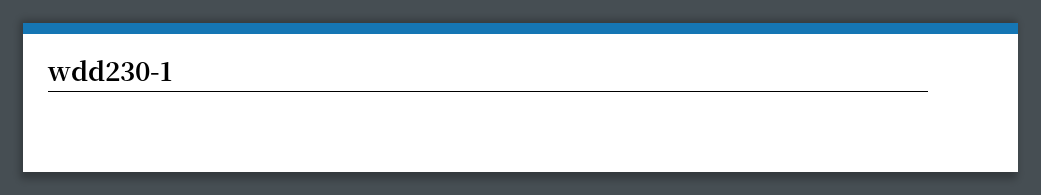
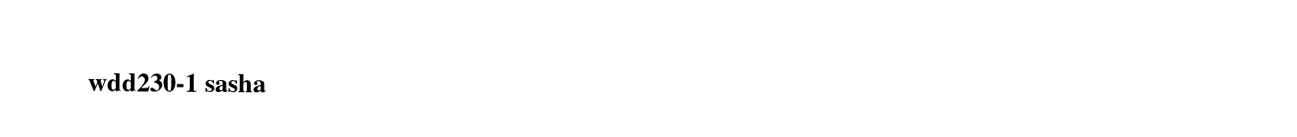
(172, 70) none -> [204,73,267,93] sasha

